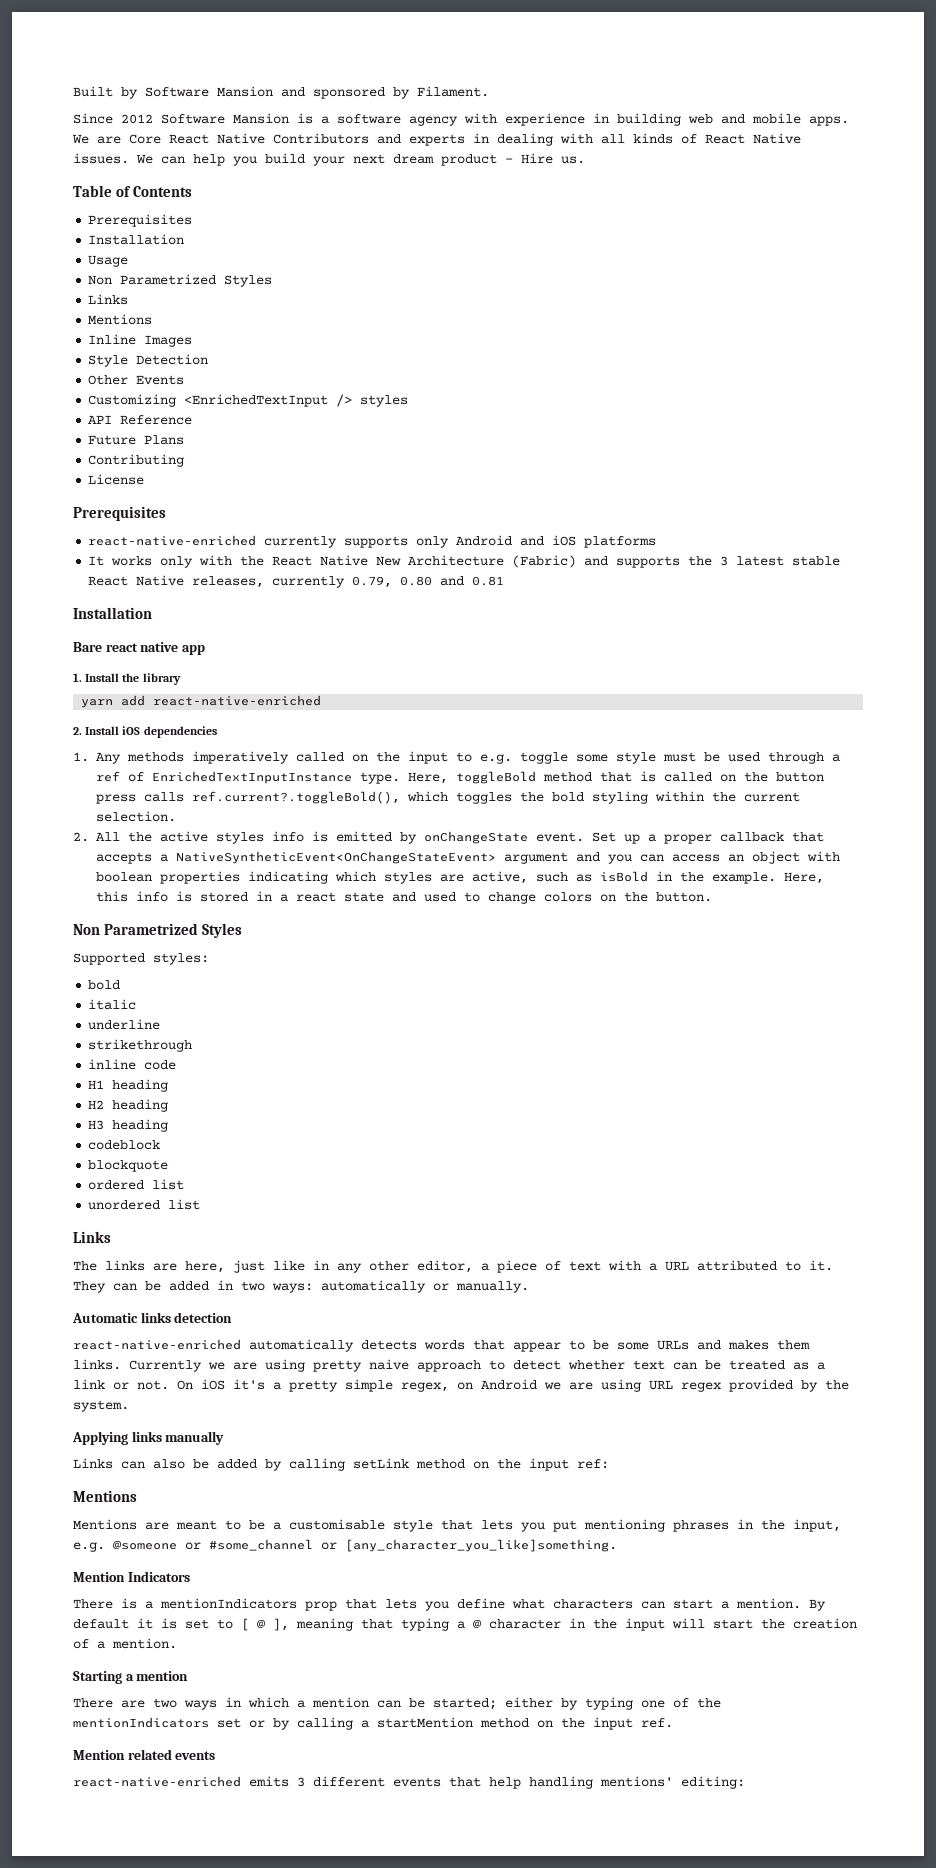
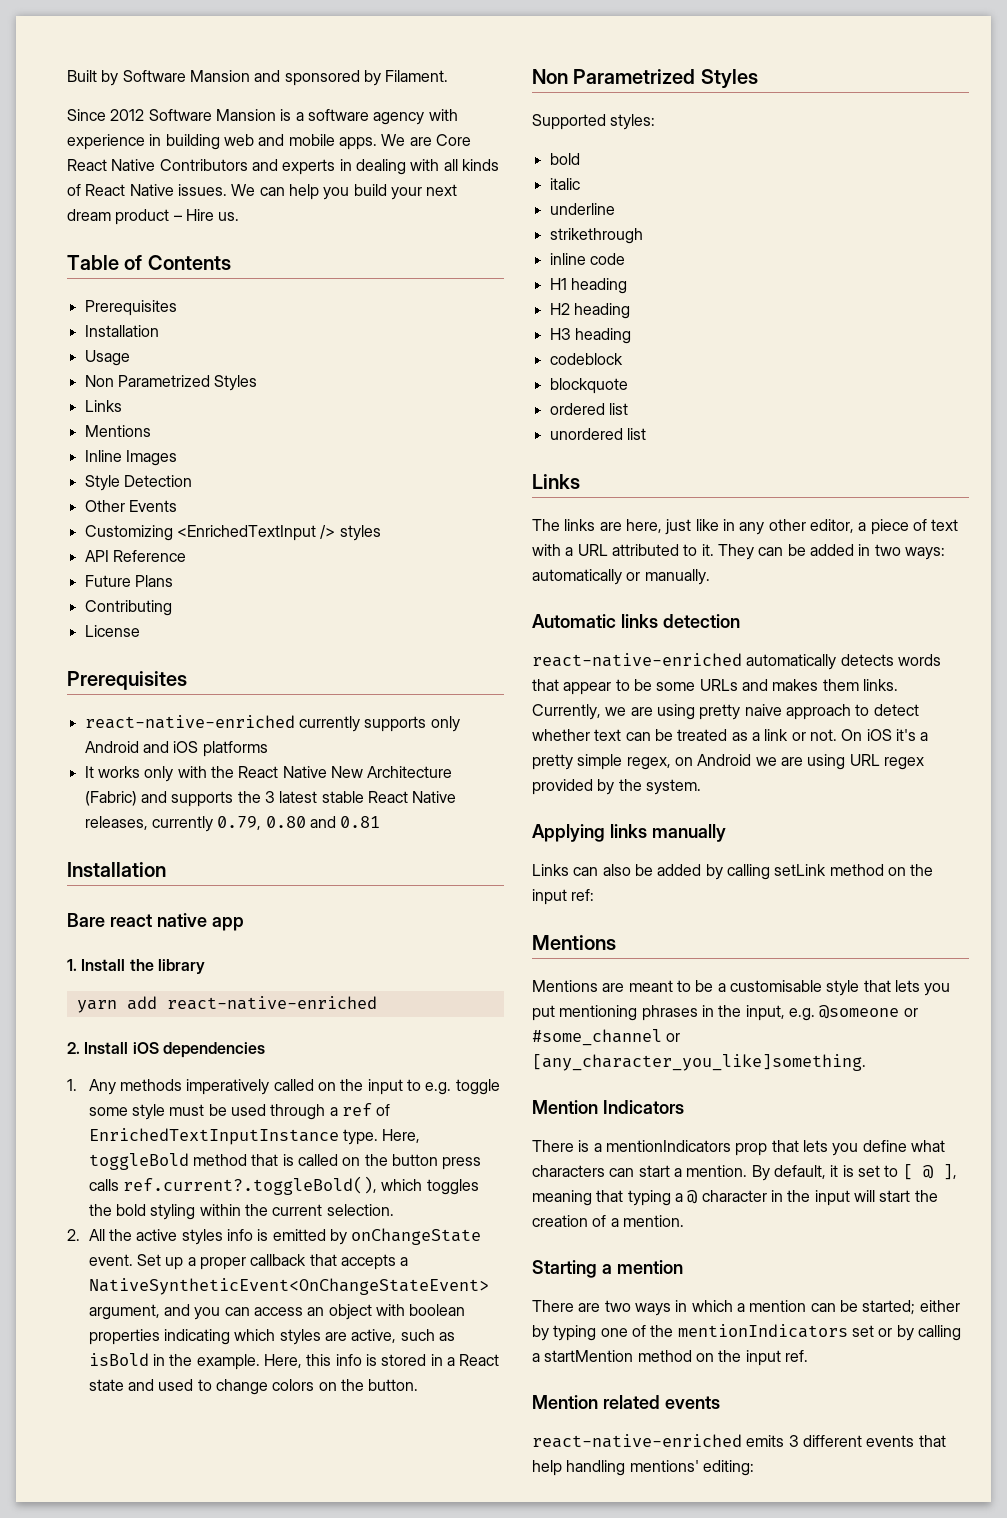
[504,852,568,864] argument -> [88,1304,160,1320] argument,
[296,892,336,902] react -> [459,1354,500,1366] React
[129,1360,202,1372] Currently -> [532,704,601,720] Currently,
[73,1619,129,1629] default -> [773,1165,826,1179] default,

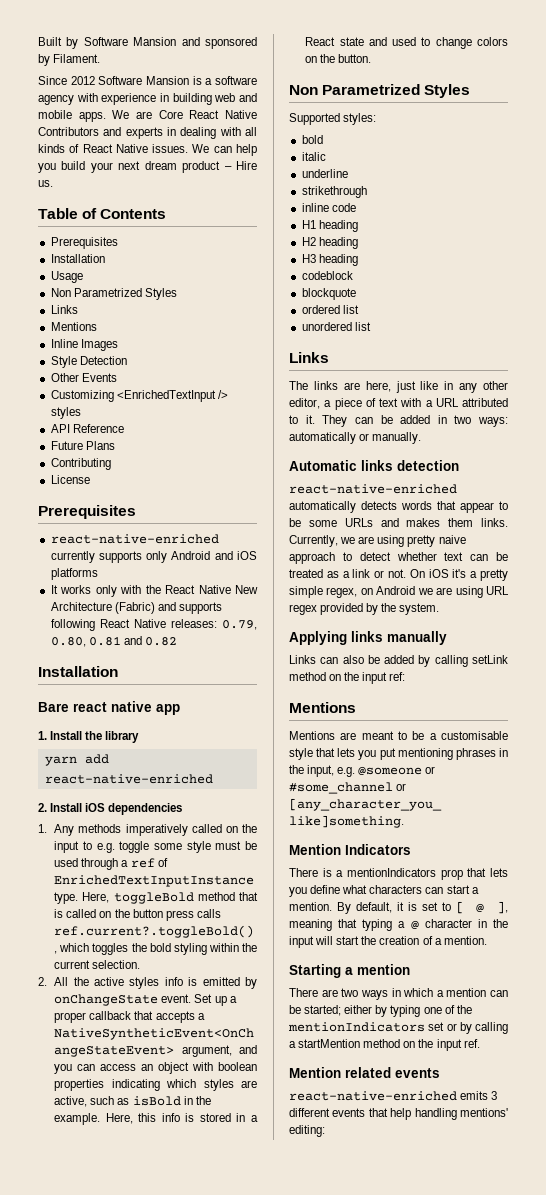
[237,791,457,803] [84,816,381,832] the 3 latest stable React Native releases, currently 0.79, 0.80 and 0.81 -> [50,619,257,631] [50,636,177,647] following React Native releases: 0.79, 0.80, 0.81 and 0.82

